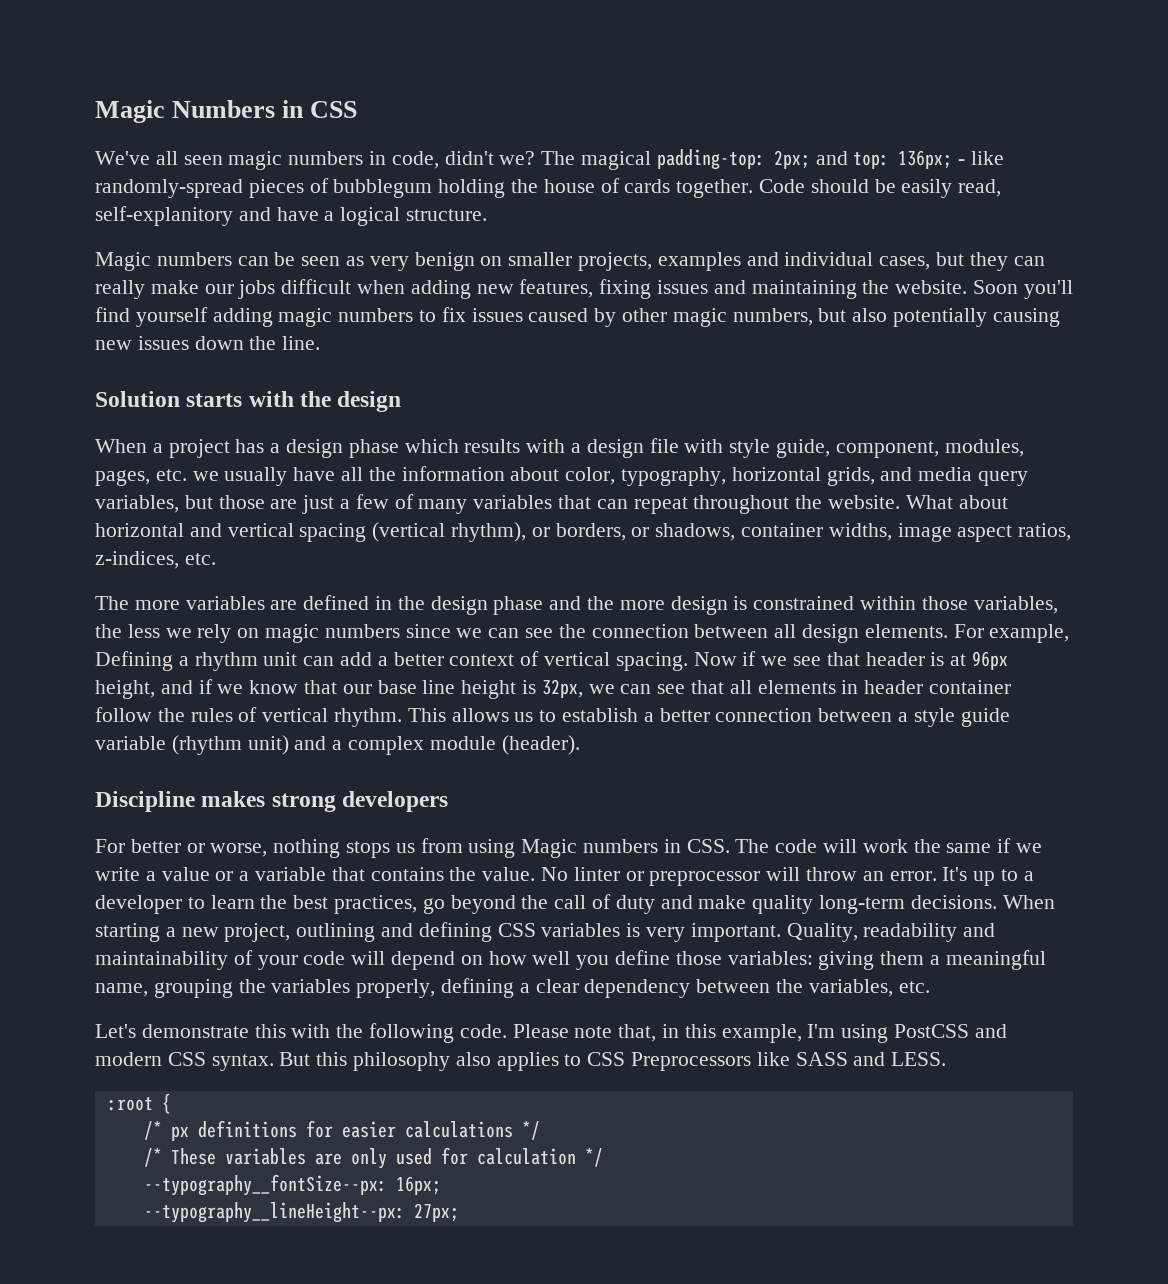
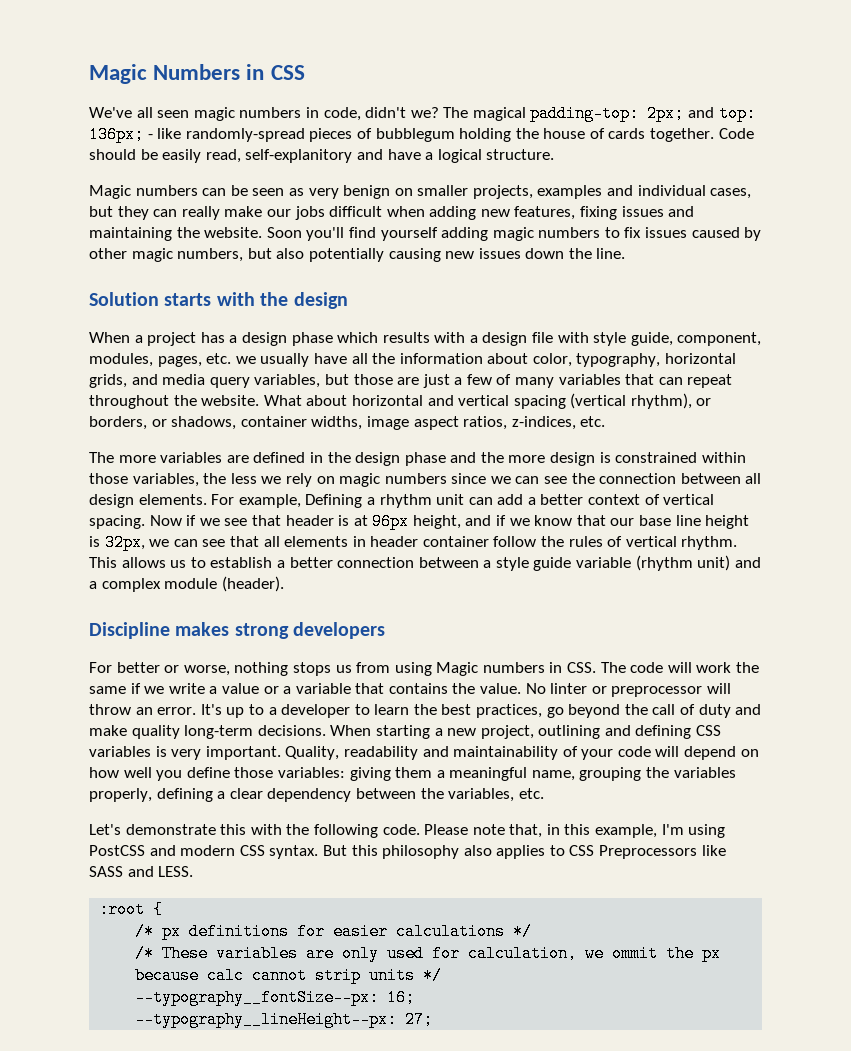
[476,1148,576,1165] calculation -> [468,945,722,962] [135,967,416,984] calculation, we ommit the px because calc cannot strip units
[395,1176,441,1195] 16px; -> [387,989,416,1006] 16;
[413,1203,459,1222] 27px; -> [405,1011,434,1028] 27;

